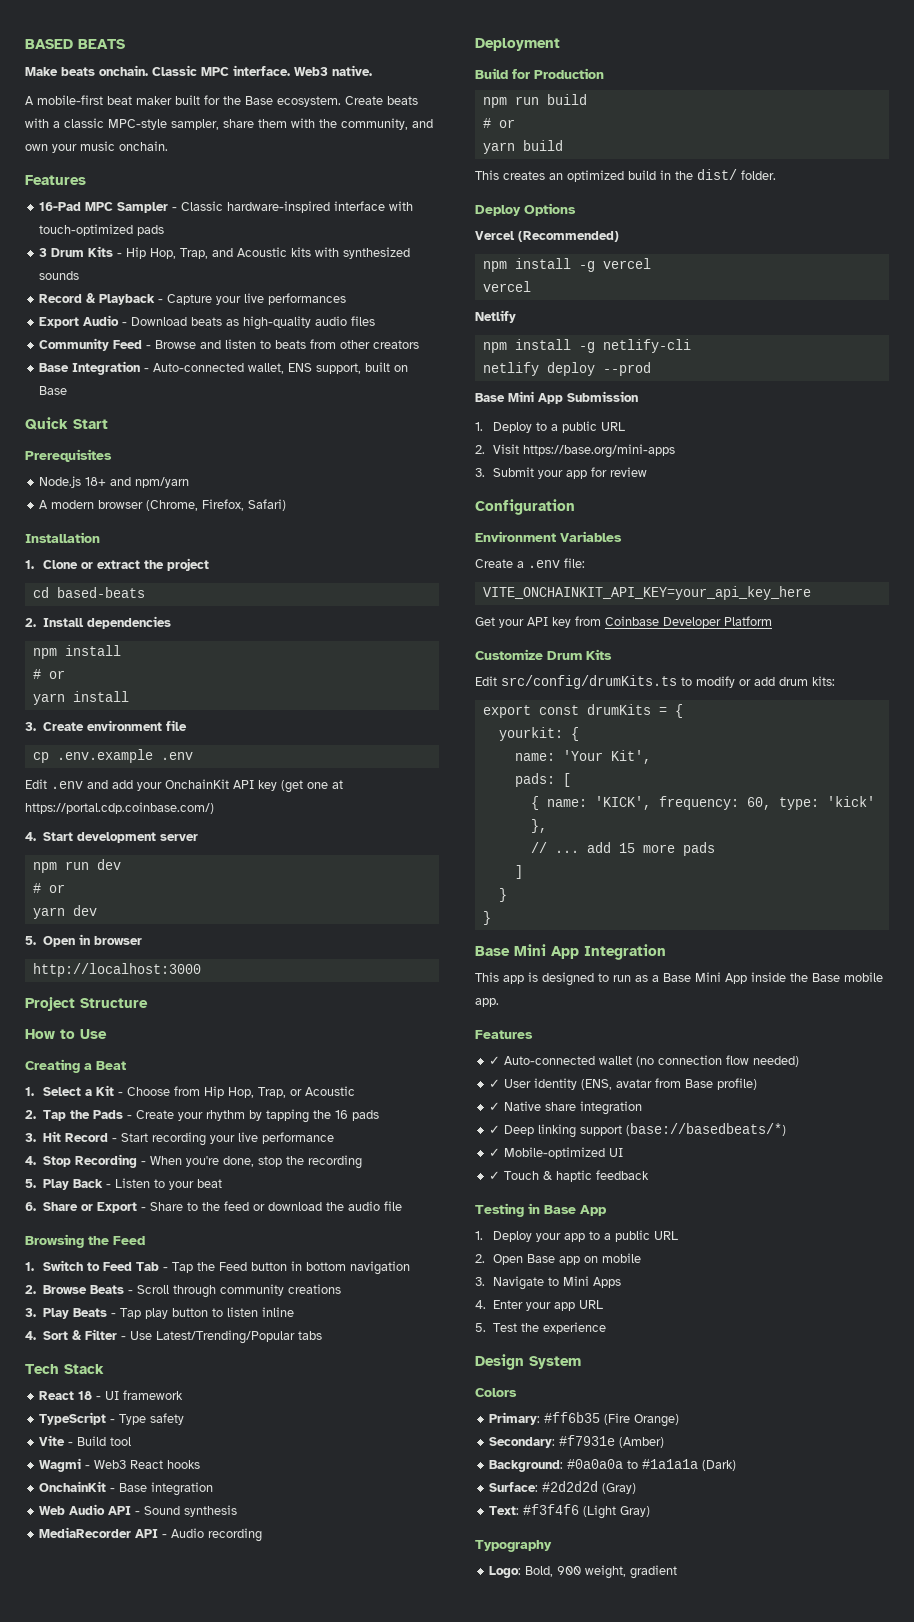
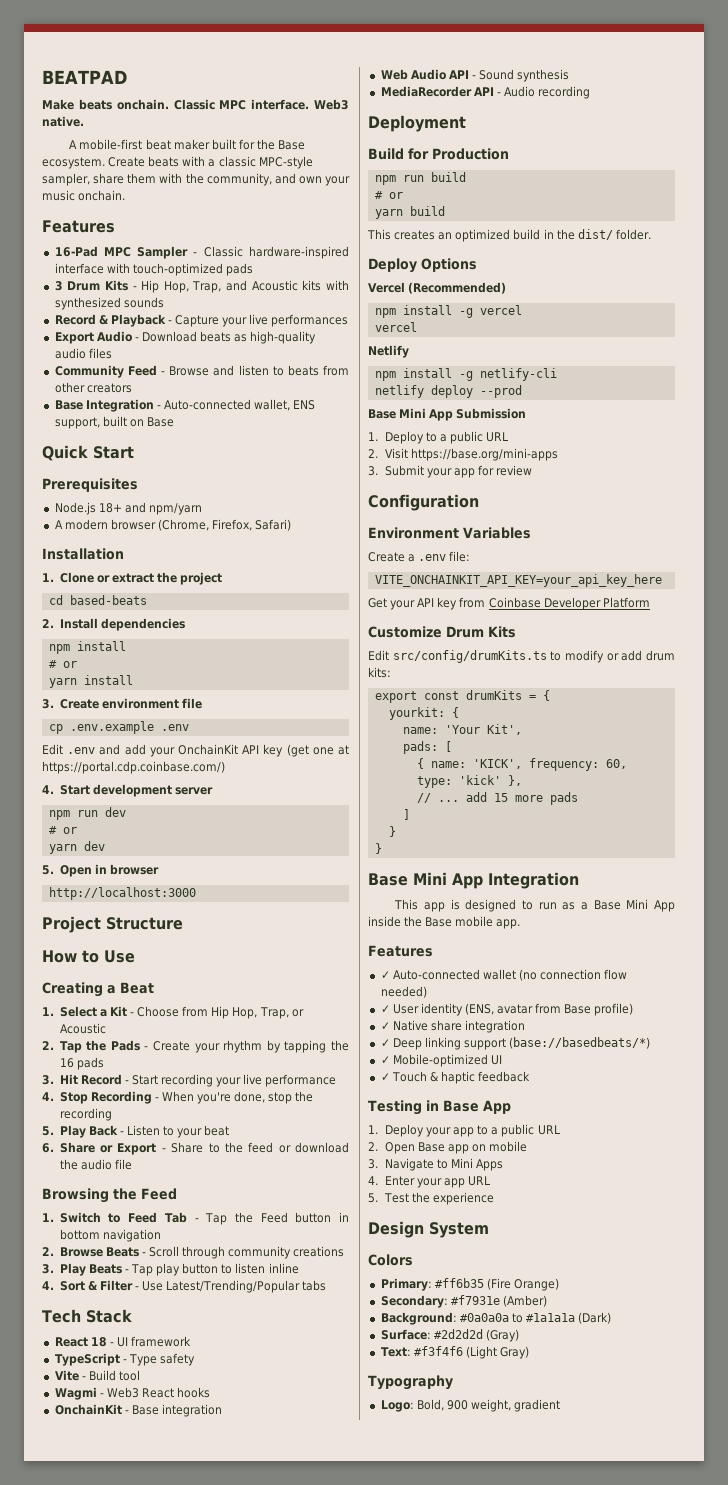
[25,39,125,49] BASED BEATS -> [42,70,127,84] BEATPAD

